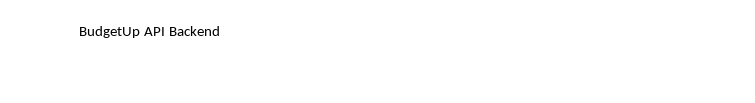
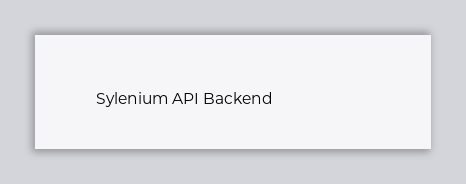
[79,26,140,38] BudgetUp -> [96,92,168,107] Sylenium

